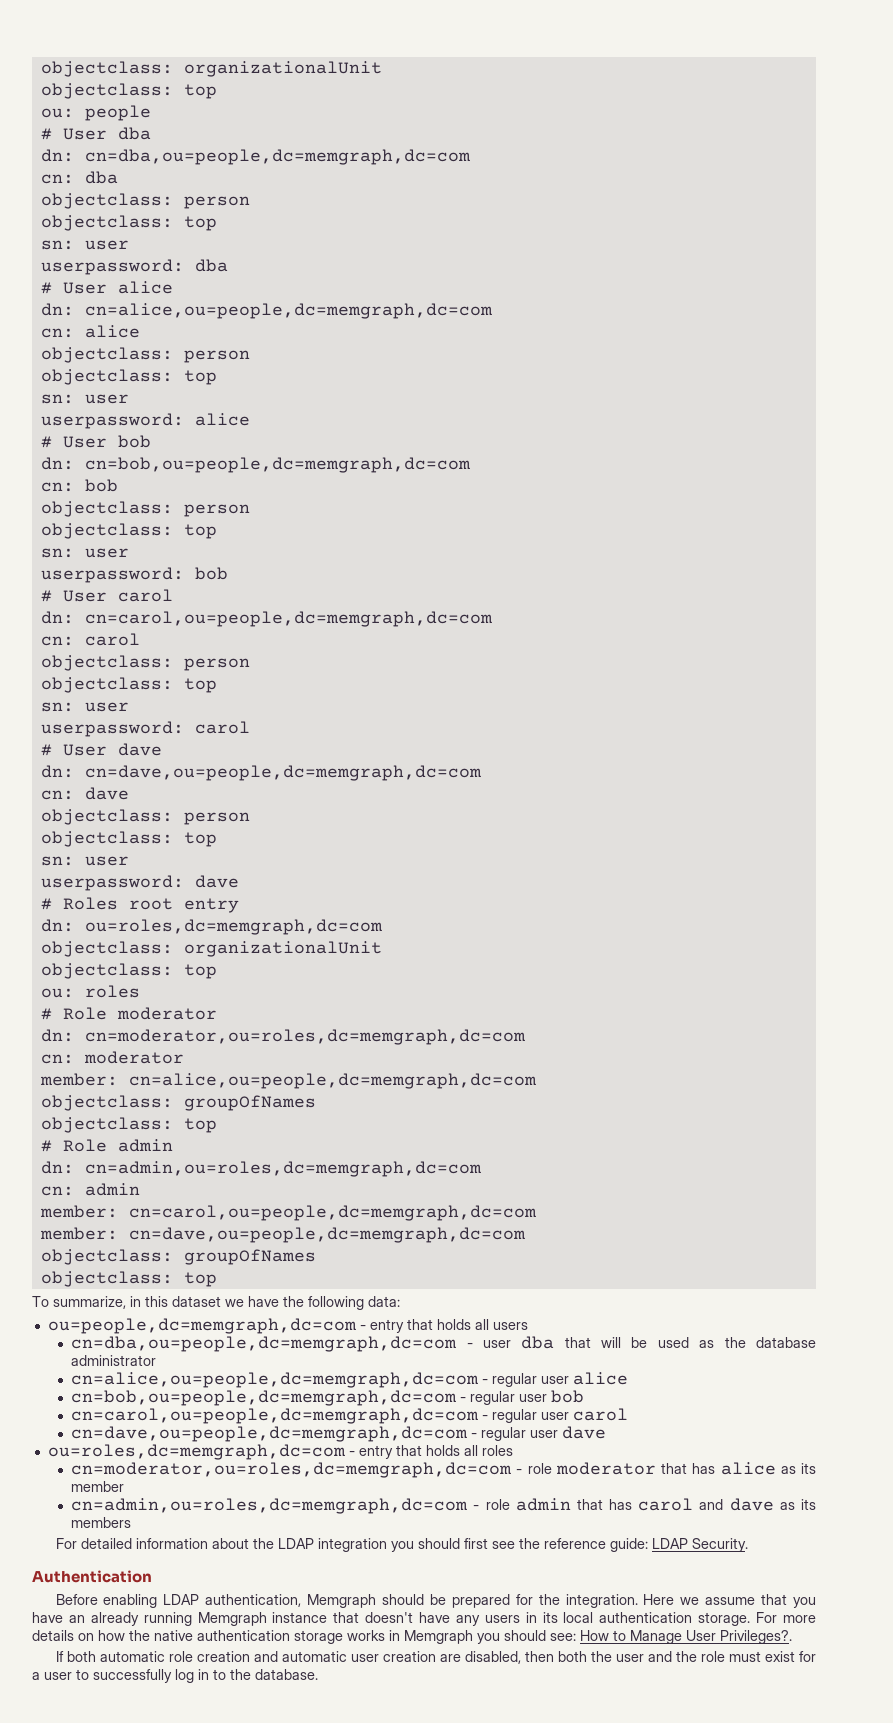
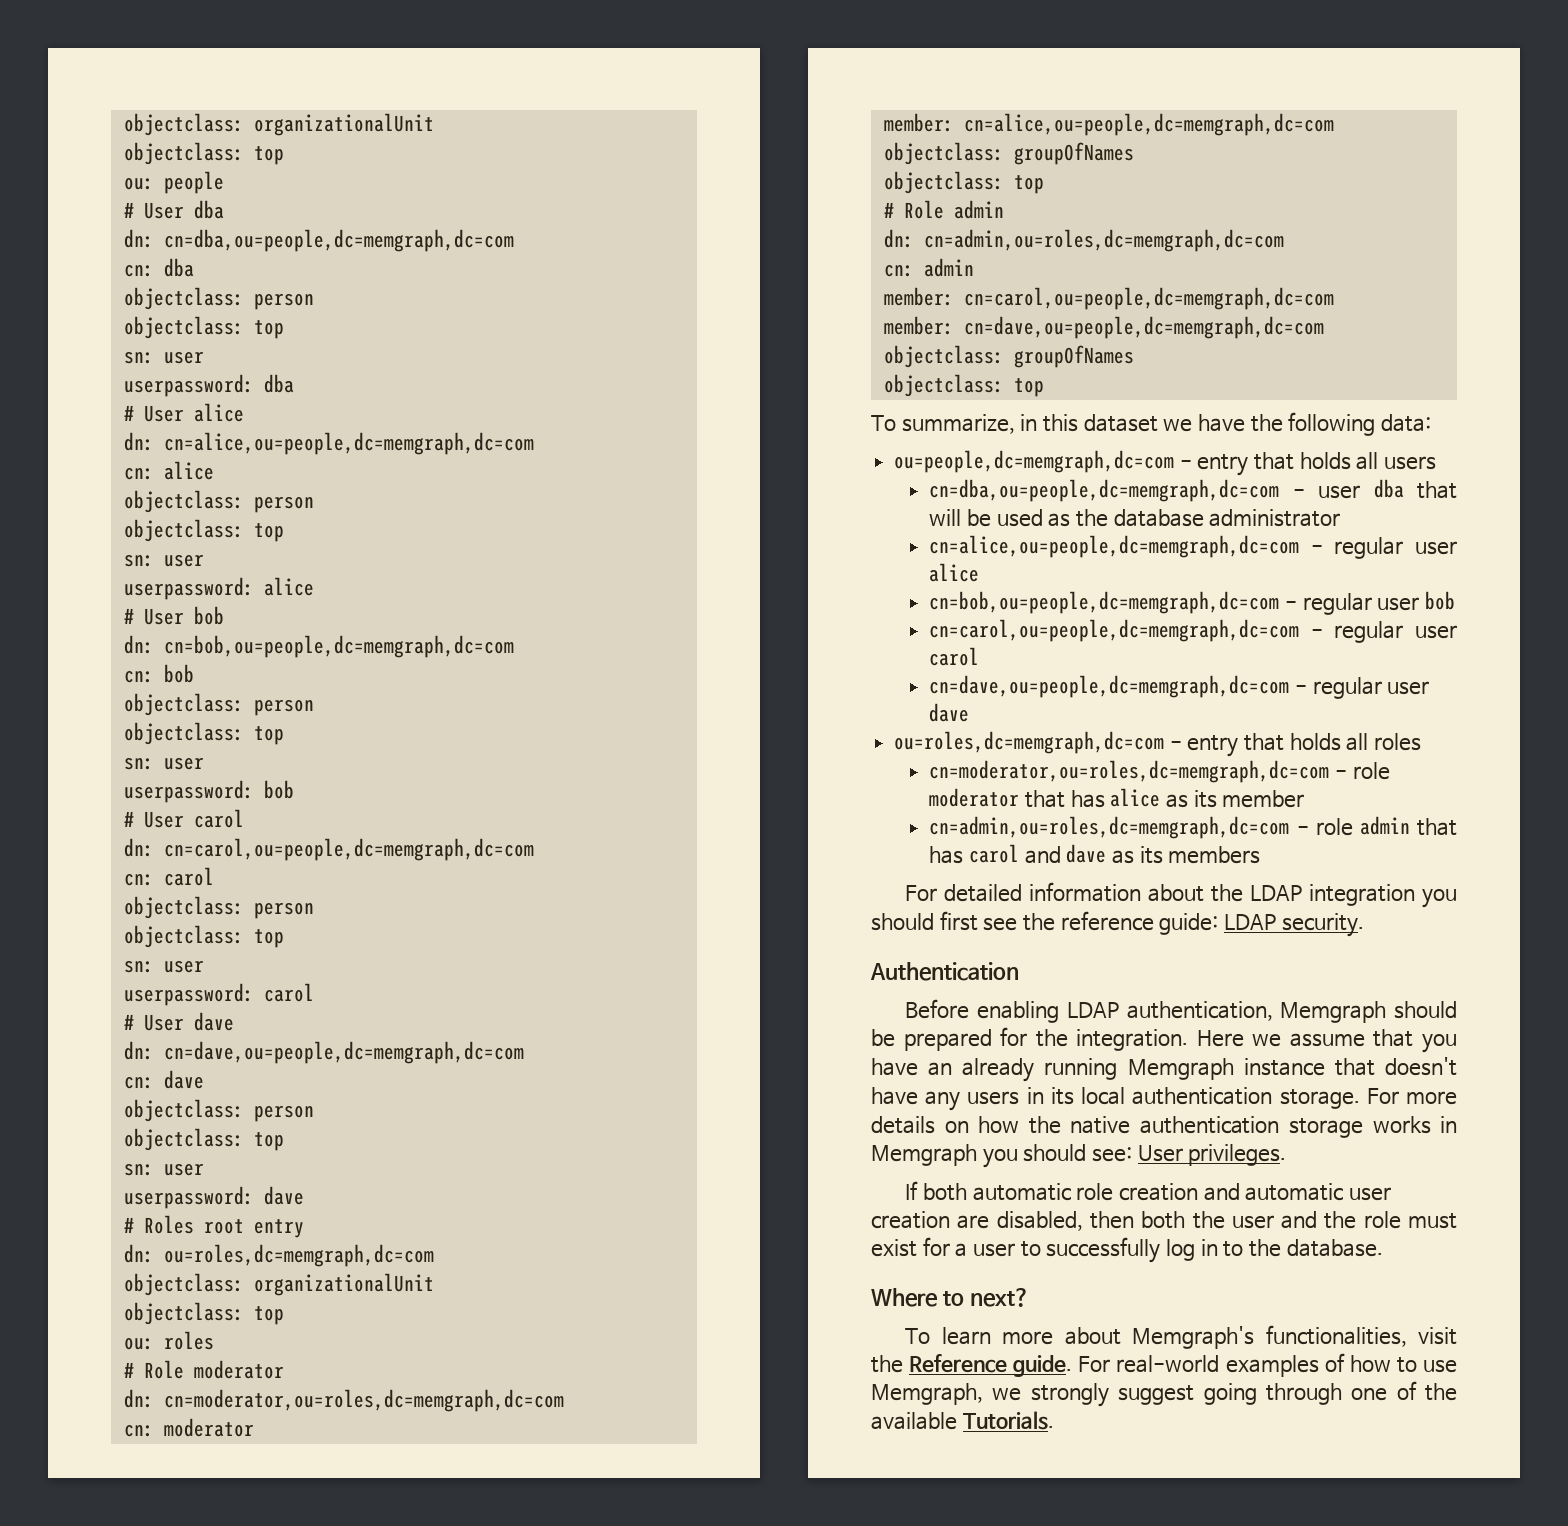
[691,1538,748,1552] Security. -> [1281,913,1364,937] security.
[580,1630,792,1644] How to Manage User Privileges?. -> [1137,1144,1287,1166] User privileges.
(318, 1674) none -> [871,1288,1030,1307] [905,1325,1457,1349] [871,1353,1457,1377] [871,1381,1457,1407] [871,1411,1054,1430] // Where to next? // To learn more about Memgraph's functionalities, visit the Reference guide. For real-world examples of how to use Memgraph, we strongly suggest going through one of the available Tutorials.

